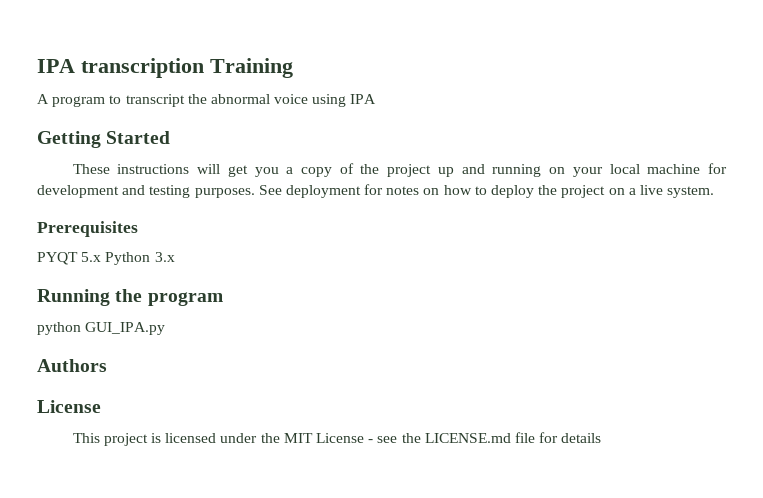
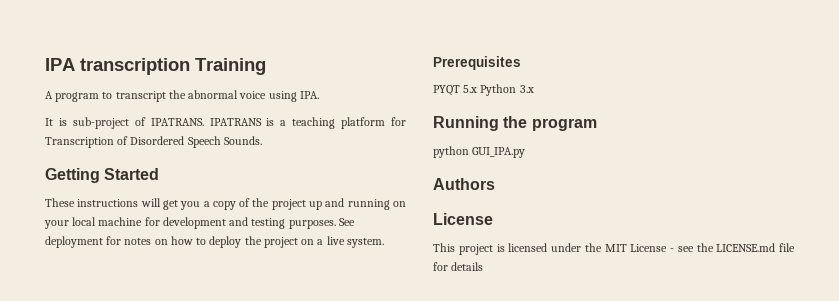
[350,94,377,104] IPA -> [299,91,319,99] [45,117,406,129] [45,136,262,148] IPA. // It is sub-project of IPATRANS. IPATRANS is a teaching platform for Transcription of Disordered Speech Sounds.

